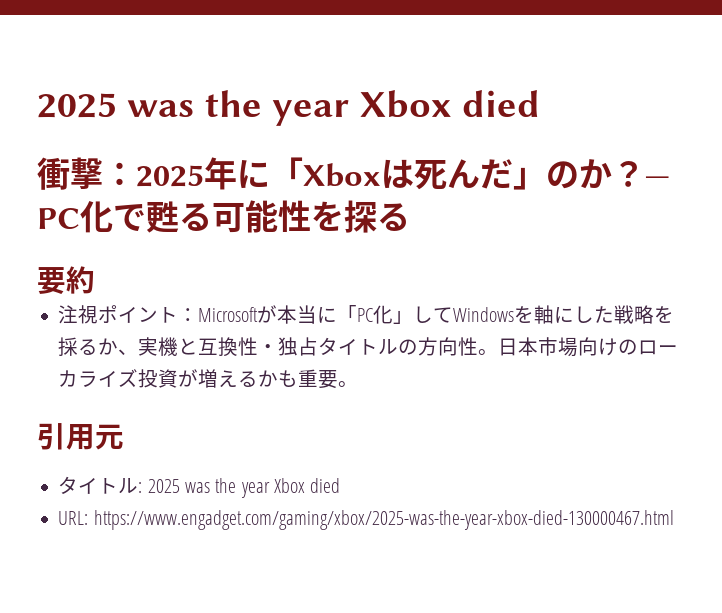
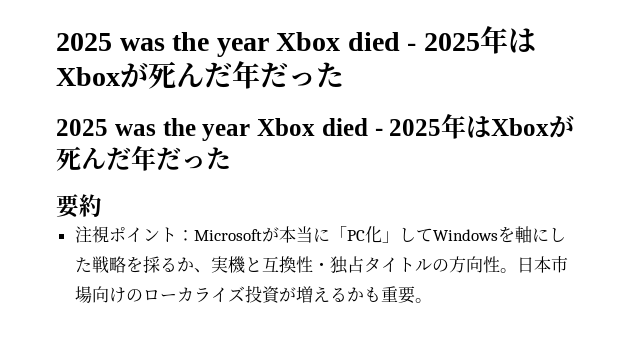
[37,90,540,126] [37,157,669,190] [37,200,410,233] 2025 was the year Xbox died // 衝撃：2025年に「Xboxは死んだ」のか？— PC化で甦る可能性を探る -> [56,26,536,57] [56,61,344,89] [56,113,575,141] [56,145,231,171] 2025 was the year Xbox died - 2025年はXboxが死んだ年だった // 2025 was the year Xbox died - 2025年はXboxが死んだ年だった
[37,423,124,450] [58,476,341,498] [58,510,674,530] // 引用元 // タイトル: 2025 was the year Xbox died // URL: https://www.engadget.com/gaming/xbox/2025-was-the-year-xbox-died-130000467.html -> (432, 300) none

